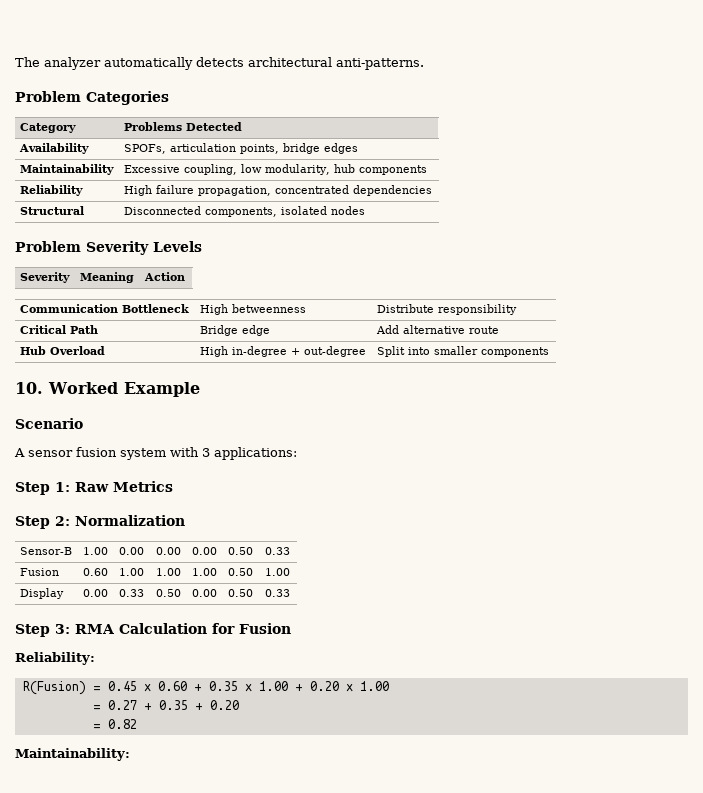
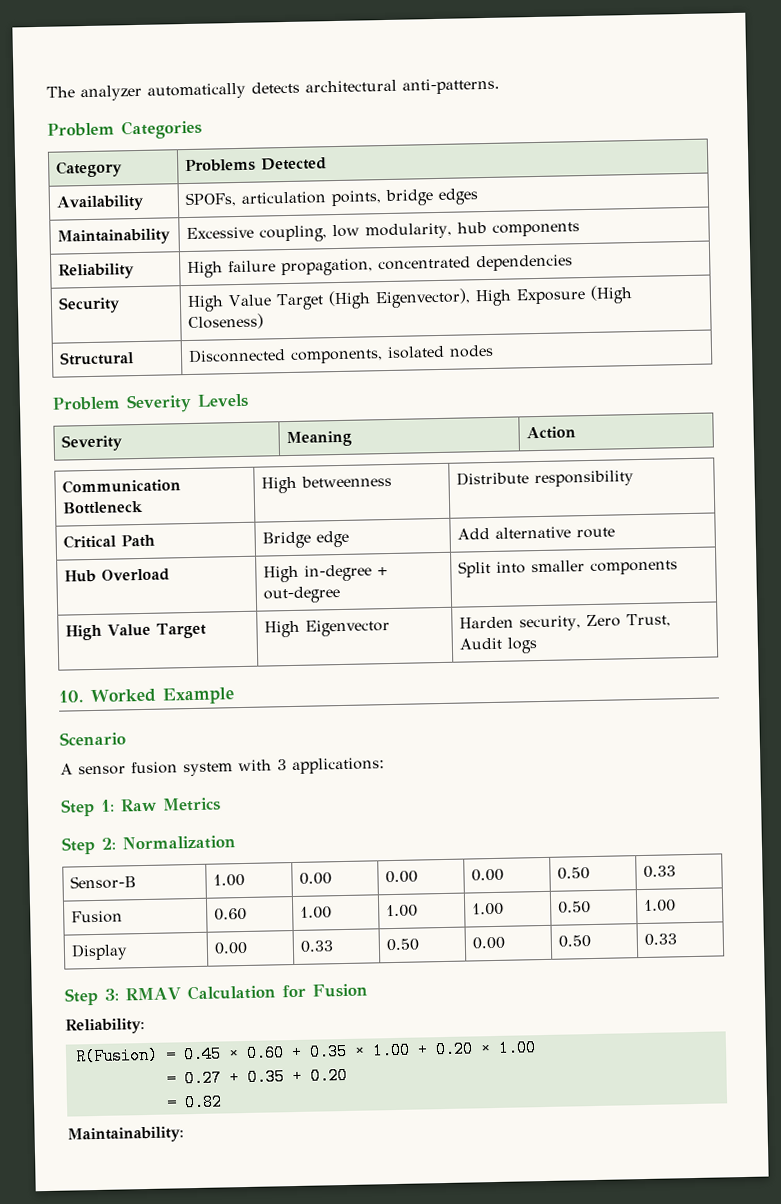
(433, 190) none -> [58,296,122,314] [187,285,633,313] [188,313,265,330] // Security | High Value Target (High Eigenvector), High Exposure (High Closeness)
(550, 352) none -> [65,622,208,641] [264,619,391,638] [459,613,672,632] [459,637,539,654] // High Value Target | High Eigenvector | Harden security, Zero Trust, Audit logs
[75,624,115,634] RMA -> [125,987,181,1001] RMAV

